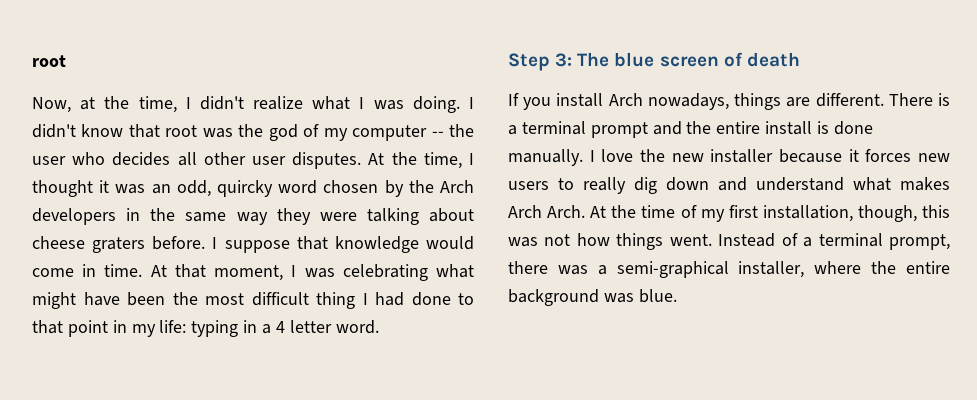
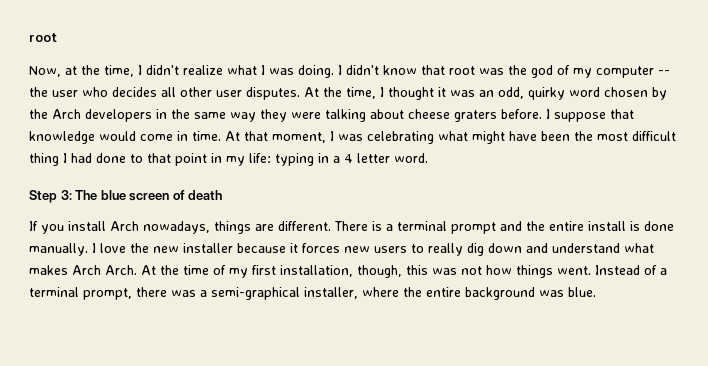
[217,180,273,197] quircky -> [528,87,565,100] quirky

